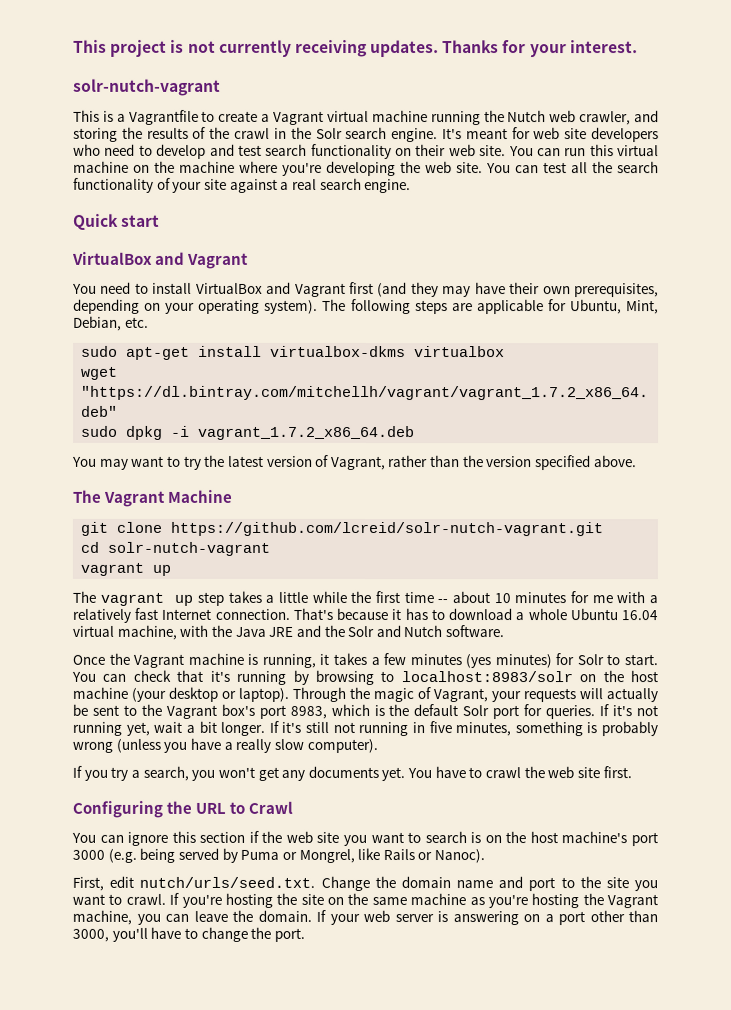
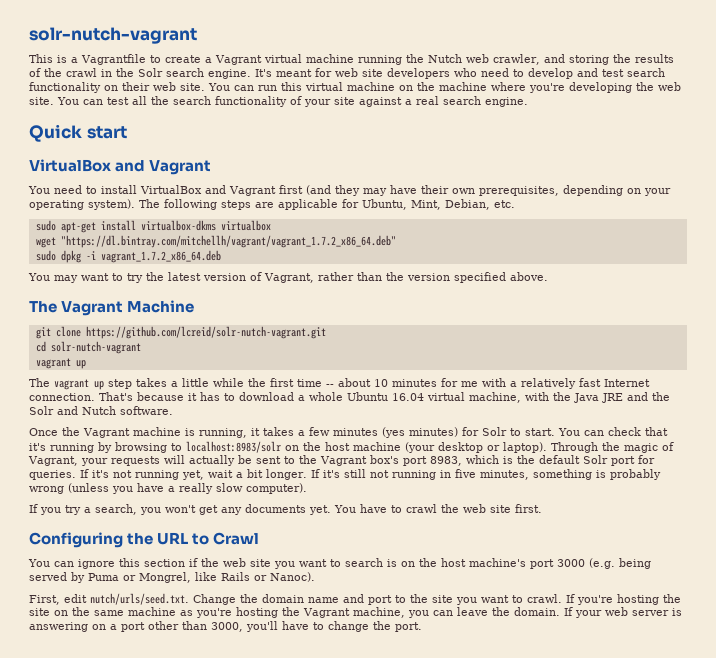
[73,39,638,58] This project is not currently receiving updates. Thanks for your interest. // -> (29, 35) none

